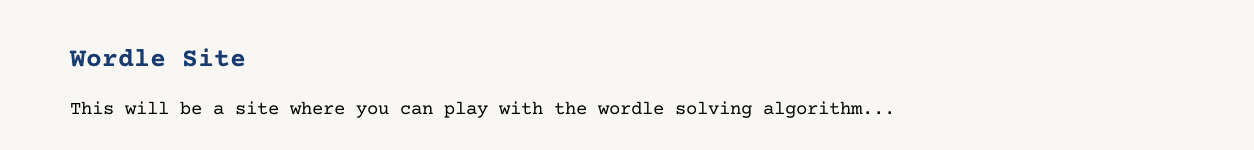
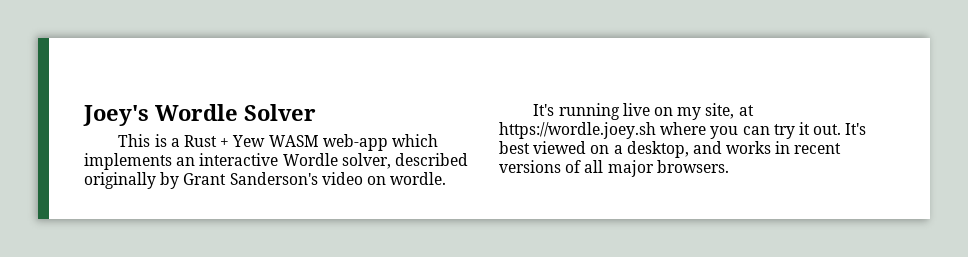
[69,48,246,67] [70,101,895,118] Wordle Site // This will be a site where you can play with the wordle solving algorithm... -> [83,104,316,126] [118,134,438,151] [84,153,468,170] [84,172,447,189] [533,103,754,120] [499,122,867,139] [499,141,842,158] [499,160,729,177] Joey's Wordle Solver // This is a Rust + Yew WASM web-app which implements an interactive Wordle solver, described originally by Grant Sanderson's video on wordle. // It's running live on my site, at https://wordle.joey.sh where you can try it out. It's best viewed on a desktop, and works in recent versions of all major browsers.

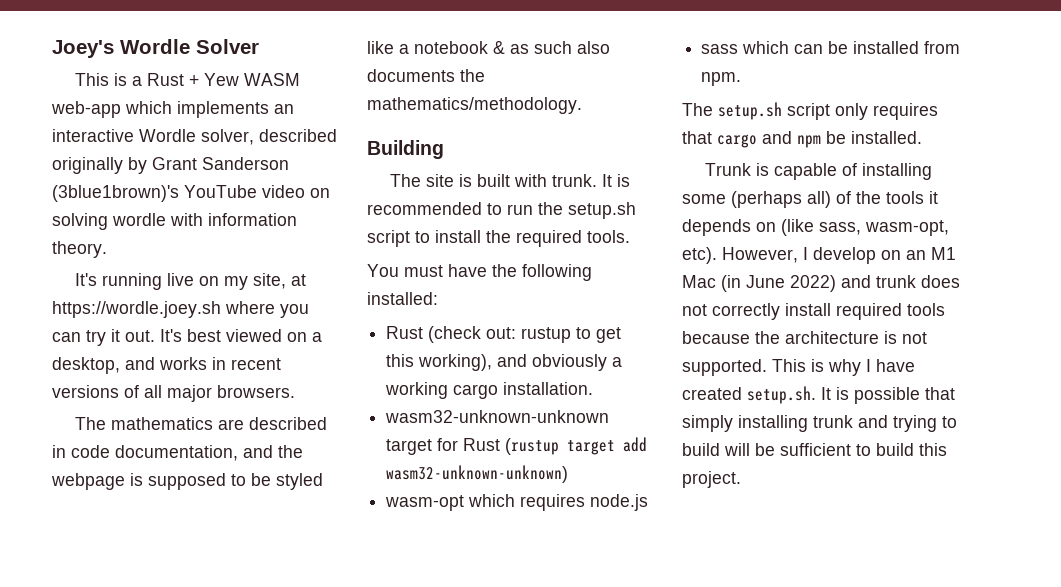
[229,172,447,185] Sanderson's video on wordle. -> [202,157,289,170] [52,185,330,202] [52,213,297,230] [52,241,107,258] Sanderson (3blue1brown)'s YouTube video on solving wordle with information theory.
(729, 166) none -> [75,417,328,430] [52,445,303,461] [51,473,323,490] [367,41,610,54] [367,69,485,82] [367,97,582,114] [367,140,444,159] [390,174,631,187] [367,202,636,219] [367,230,630,247] [367,264,592,281] [367,292,438,305] [386,326,622,343] [386,354,623,371] [385,382,594,399] [385,410,610,423] [386,437,648,455] [386,465,569,483] [385,494,649,511] [701,41,961,54] [701,72,742,86] [682,102,938,120] [682,131,922,148] [705,163,933,180] [682,191,938,208] [682,219,949,236] [682,247,956,264] [682,275,960,292] [682,303,945,320] [682,331,927,344] [682,359,915,376] [682,386,955,404] [682,415,957,432] [682,443,947,456] [682,471,741,488] // The mathematics are described in code documentation, and the webpage is supposed to be styled like a notebook & as such also documents the mathematics/methodology. // Building // The site is built with trunk. It is recommended to run the setup.sh script to install the required tools. // You must have the following installed: // Rust (check out: rustup to get this working), and obviously a working cargo installation. // wasm32-unknown-unknown target for Rust (rustup target add wasm32-unknown-unknown) // wasm-opt which requires node.js // sass which can be installed from npm. // The setup.sh script only requires that cargo and npm be installed. // Trunk is capable of installing some (perhaps all) of the tools it depends on (like sass, wasm-opt, etc). However, I develop on an M1 Mac (in June 2022) and trunk does not correctly install required tools because the architecture is not supported. This is why I have created setup.sh. It is possible that simply installing trunk and trying to build will be sufficient to build this project.

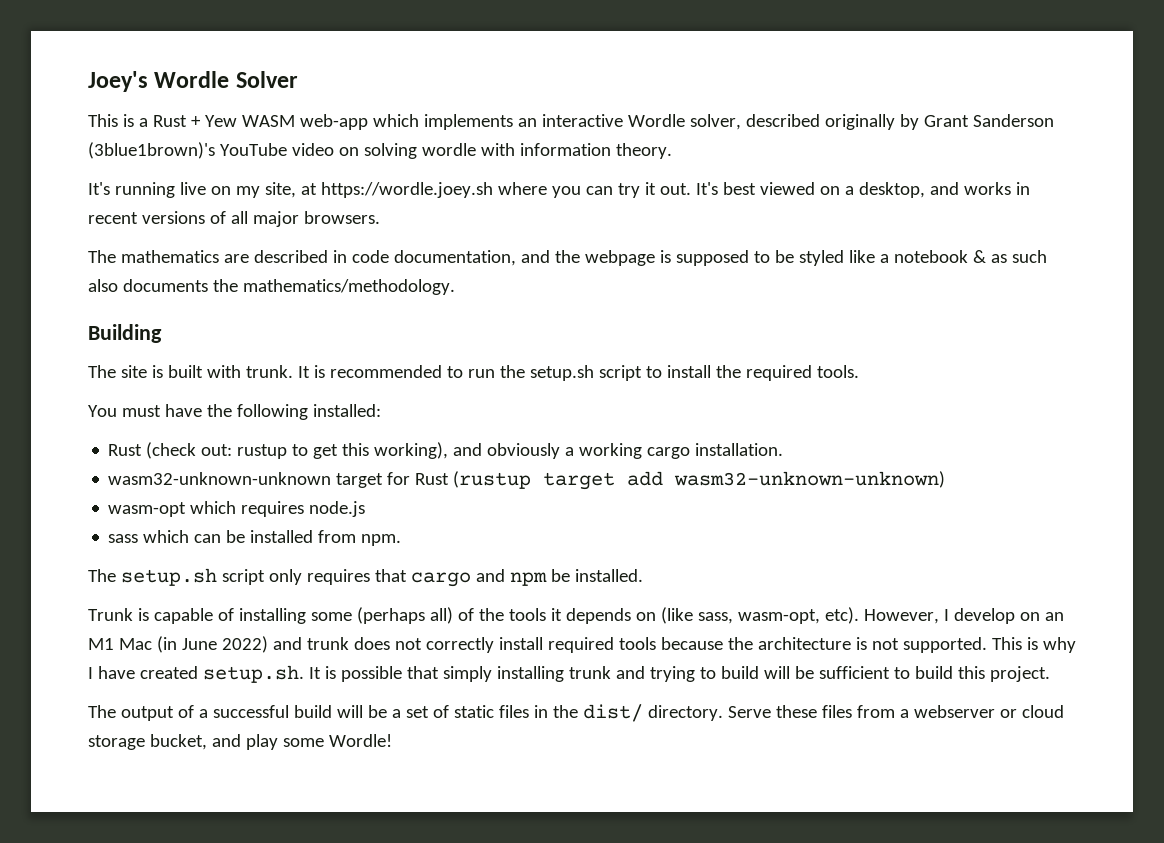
(741, 479) none -> [88,704,1064,722] [88,734,392,750] // The output of a successful build will be a set of static files in the dist/ directory. Serve these files from a webserver or cloud storage bucket, and play some Wordle!

